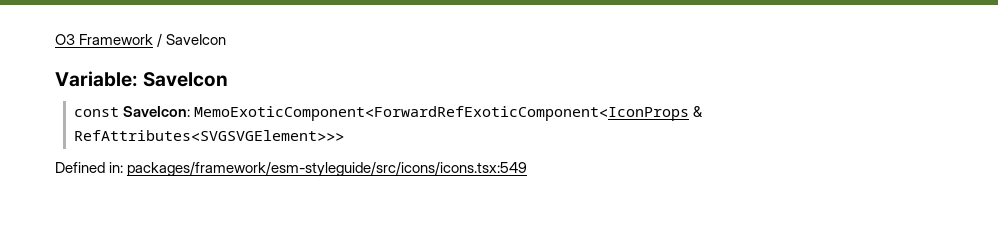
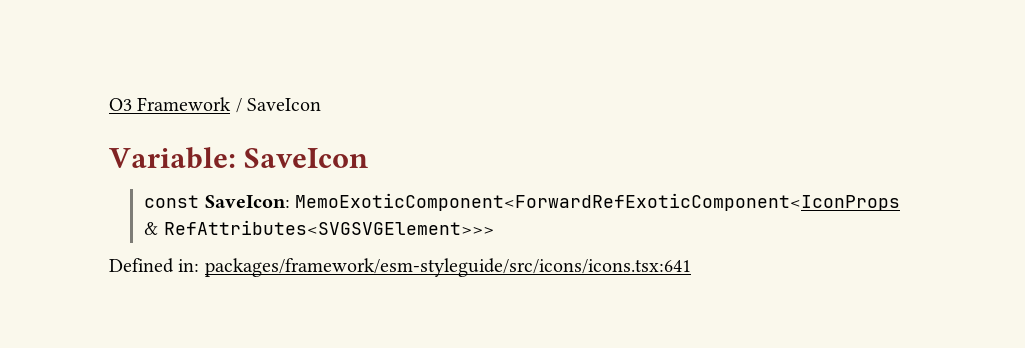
[127,161,528,177] packages/framework/esm-styleguide/src/icons/icons.tsx:549 -> [204,258,691,277] packages/framework/esm-styleguide/src/icons/icons.tsx:641

